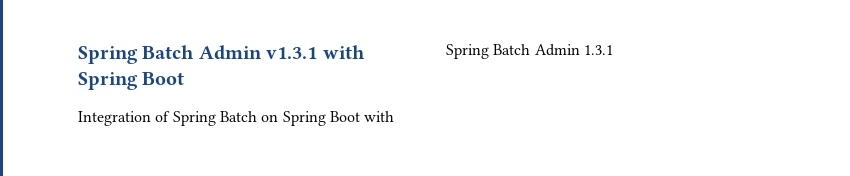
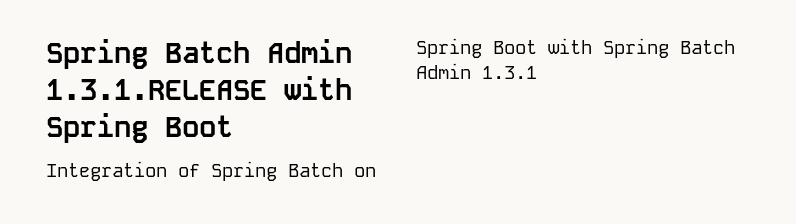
[78,45,318,64] Spring Batch Admin v1.3.1 -> [46,39,352,69] [46,79,267,100] Spring Batch Admin 1.3.1.RELEASE

